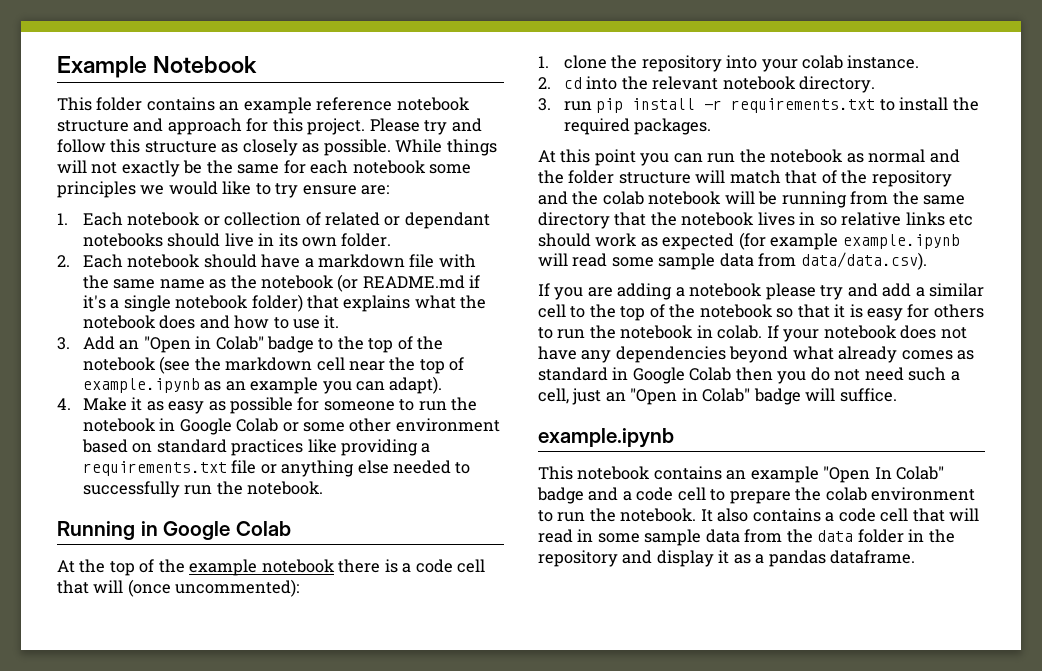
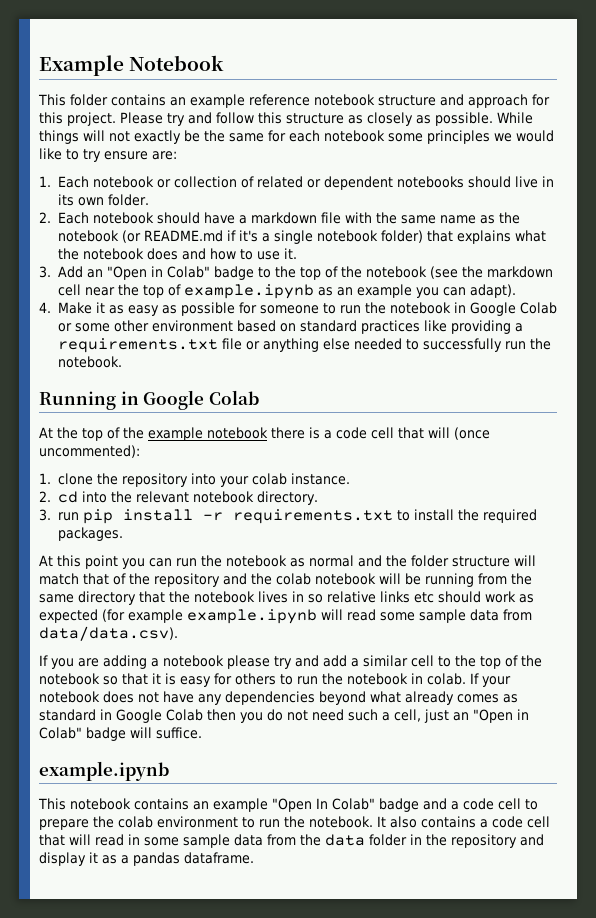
[404,212,490,229] dependant -> [323,176,393,190] dependent

